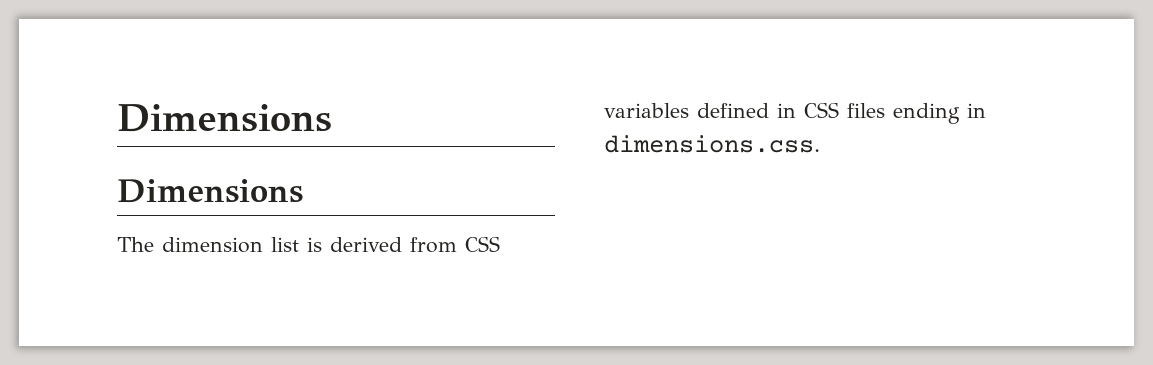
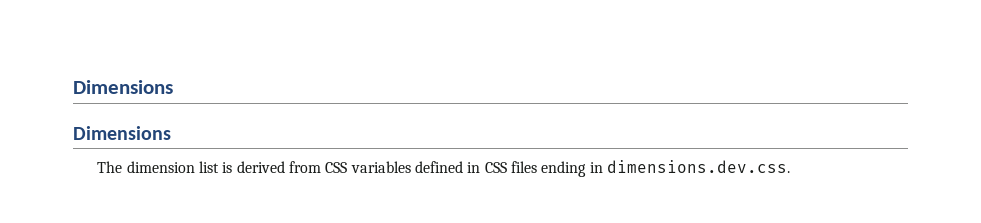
[604,135,820,153] dimensions.css. -> [606,160,790,173] dimensions.dev.css.

